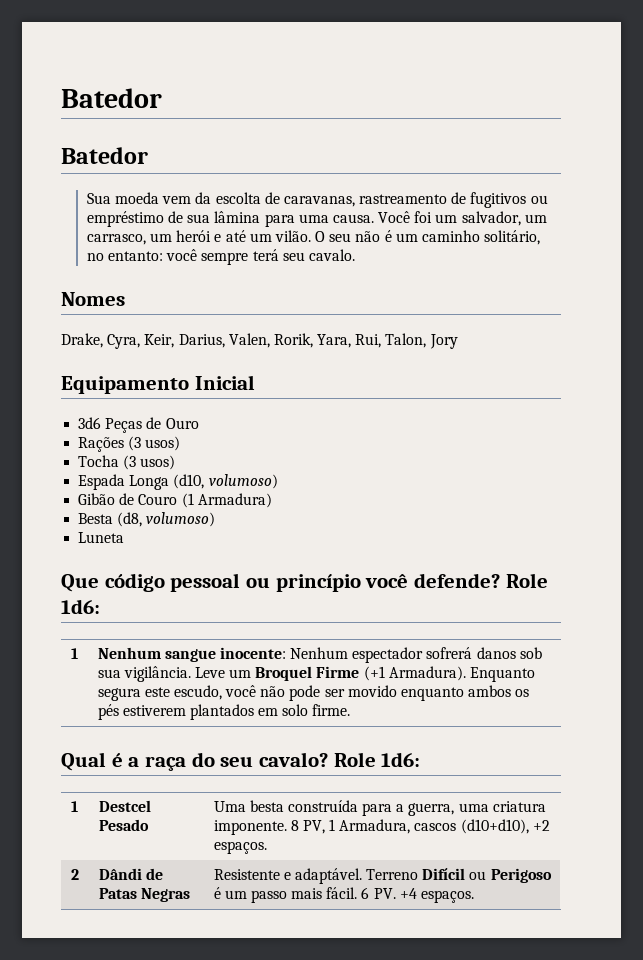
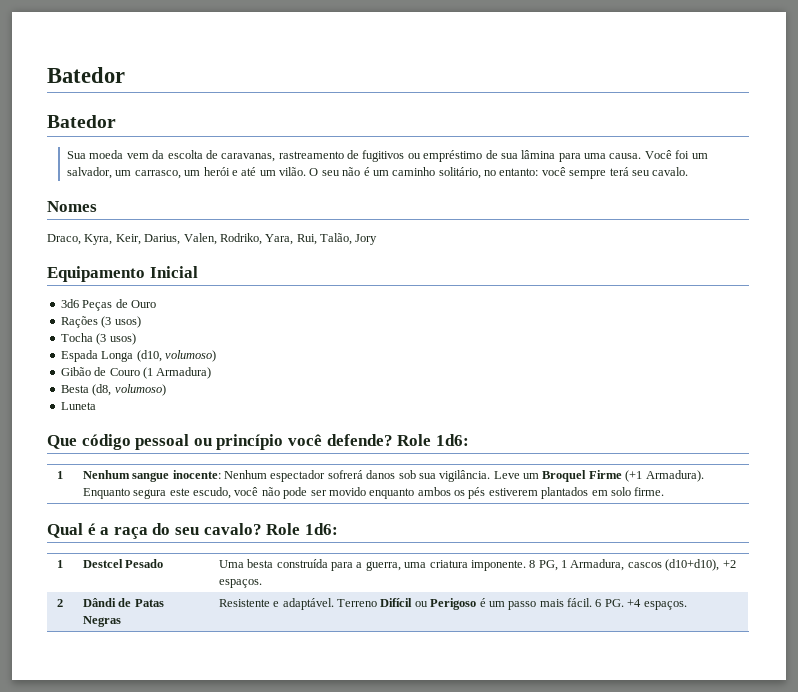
[61,333,141,349] Drake, Cyra, -> [47,234,113,245] Draco, Kyra,
[273,333,313,348] Rorik, -> [219,233,262,245] Rodriko,
[385,333,427,348] Talon, -> [320,233,352,245] Talão,
[302,820,325,834] PV, -> [538,560,558,571] PG,
[373,888,396,899] PV. -> [604,599,624,607] PG.

